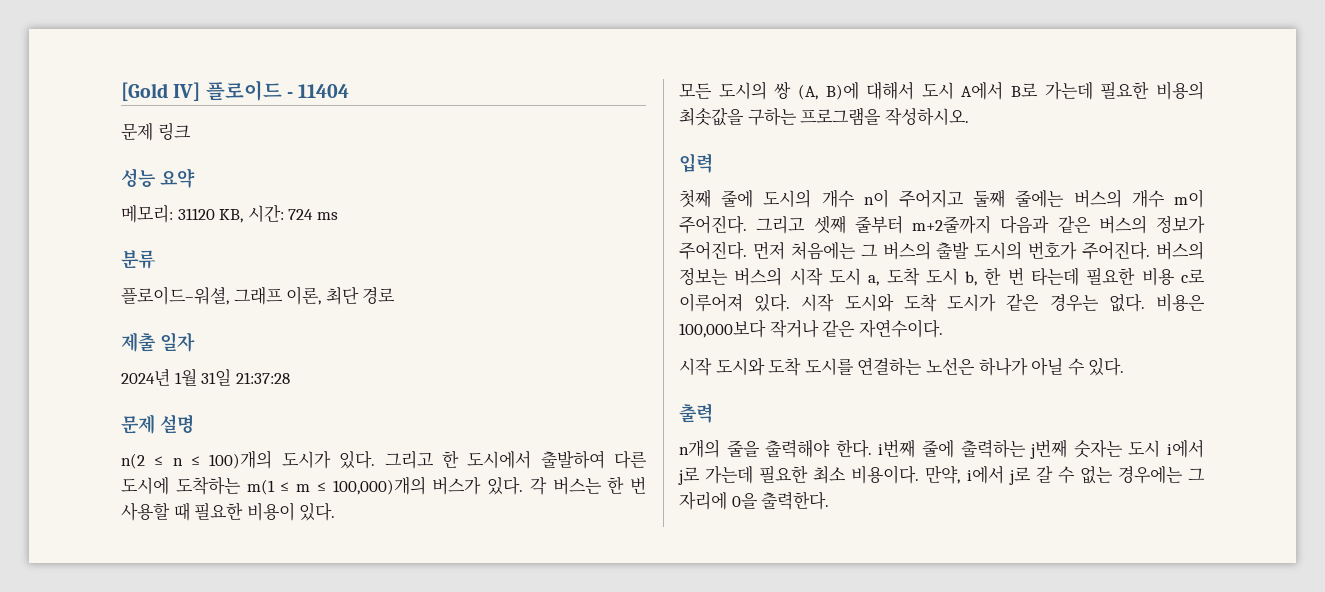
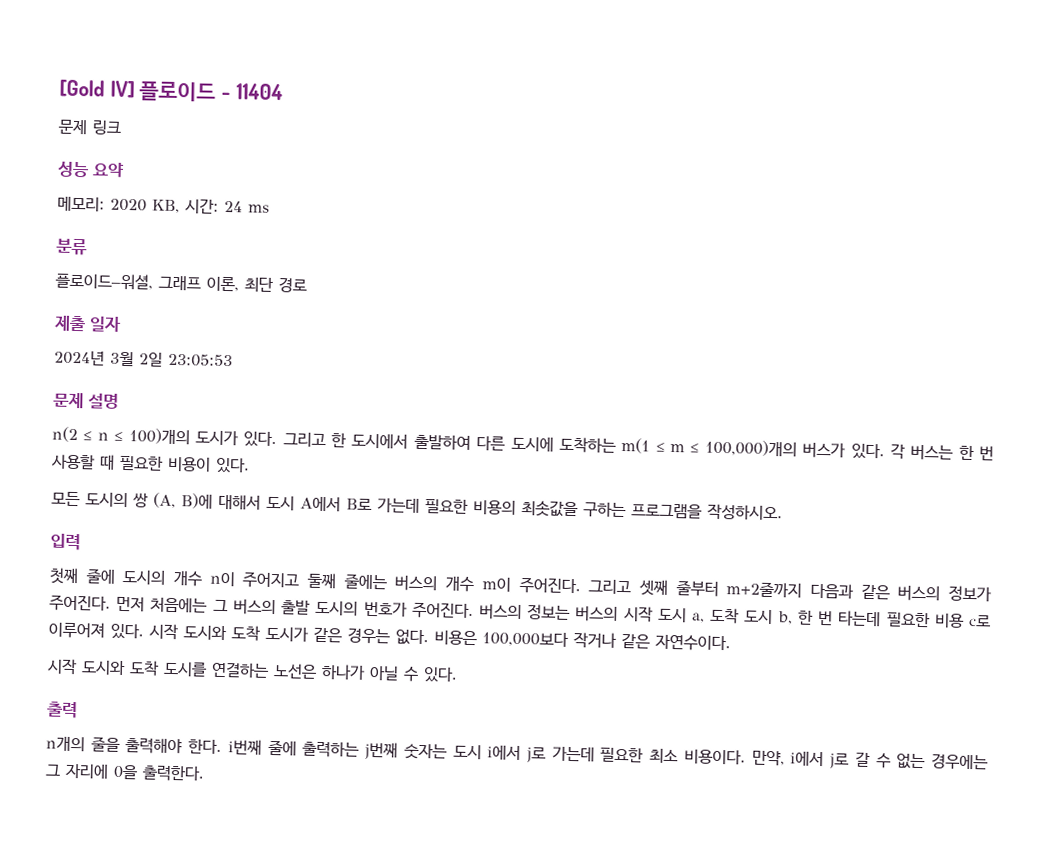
[177,208,215,220] 31120 -> [110,198,147,212] 2020
[288,209,314,220] 724 -> [224,200,243,213] 24
[174,369,290,386] 1월 31일 21:37:28 -> [110,350,233,368] 3월 2일 23:05:53

